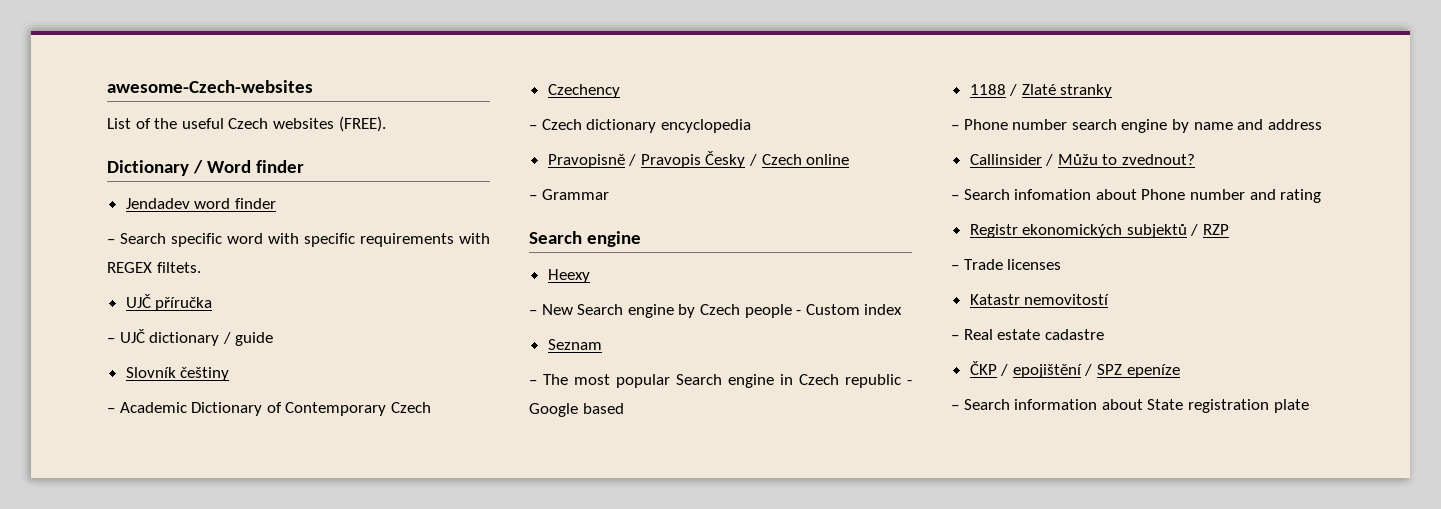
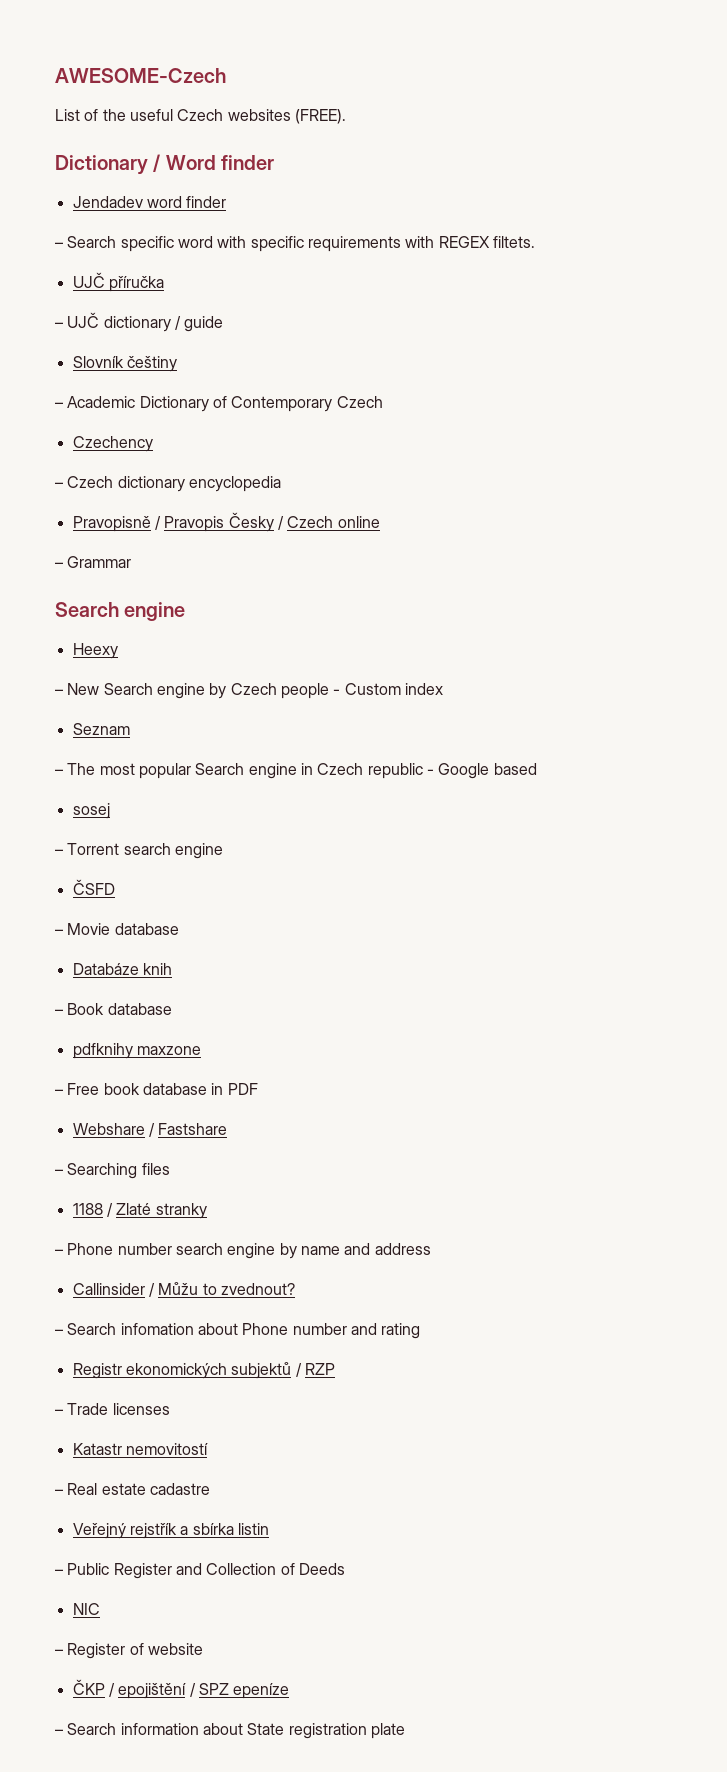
[107,80,313,93] awesome-Czech-websites -> [55,68,226,83] AWESOME-Czech
(624, 408) none -> [72,803,110,819] [55,843,223,859] [72,879,115,895] [55,923,179,935] [72,963,172,975] [55,1003,172,1015] [72,1043,201,1059] [55,1083,258,1095] [72,1123,228,1137] [55,1163,170,1179] // sosej // – Torrent search engine // ČSFD // – Movie database // Databáze knih // – Book database // pdfknihy maxzone // – Free book database in PDF // Webshare / Fastshare // – Searching files
(1104, 334) none -> [72,1523,269,1539] [55,1563,345,1579] [72,1603,100,1615] [55,1643,203,1659] // Veřejný rejstřík a sbírka listin // – Public Register and Collection of Deeds // NIC // – Register of website

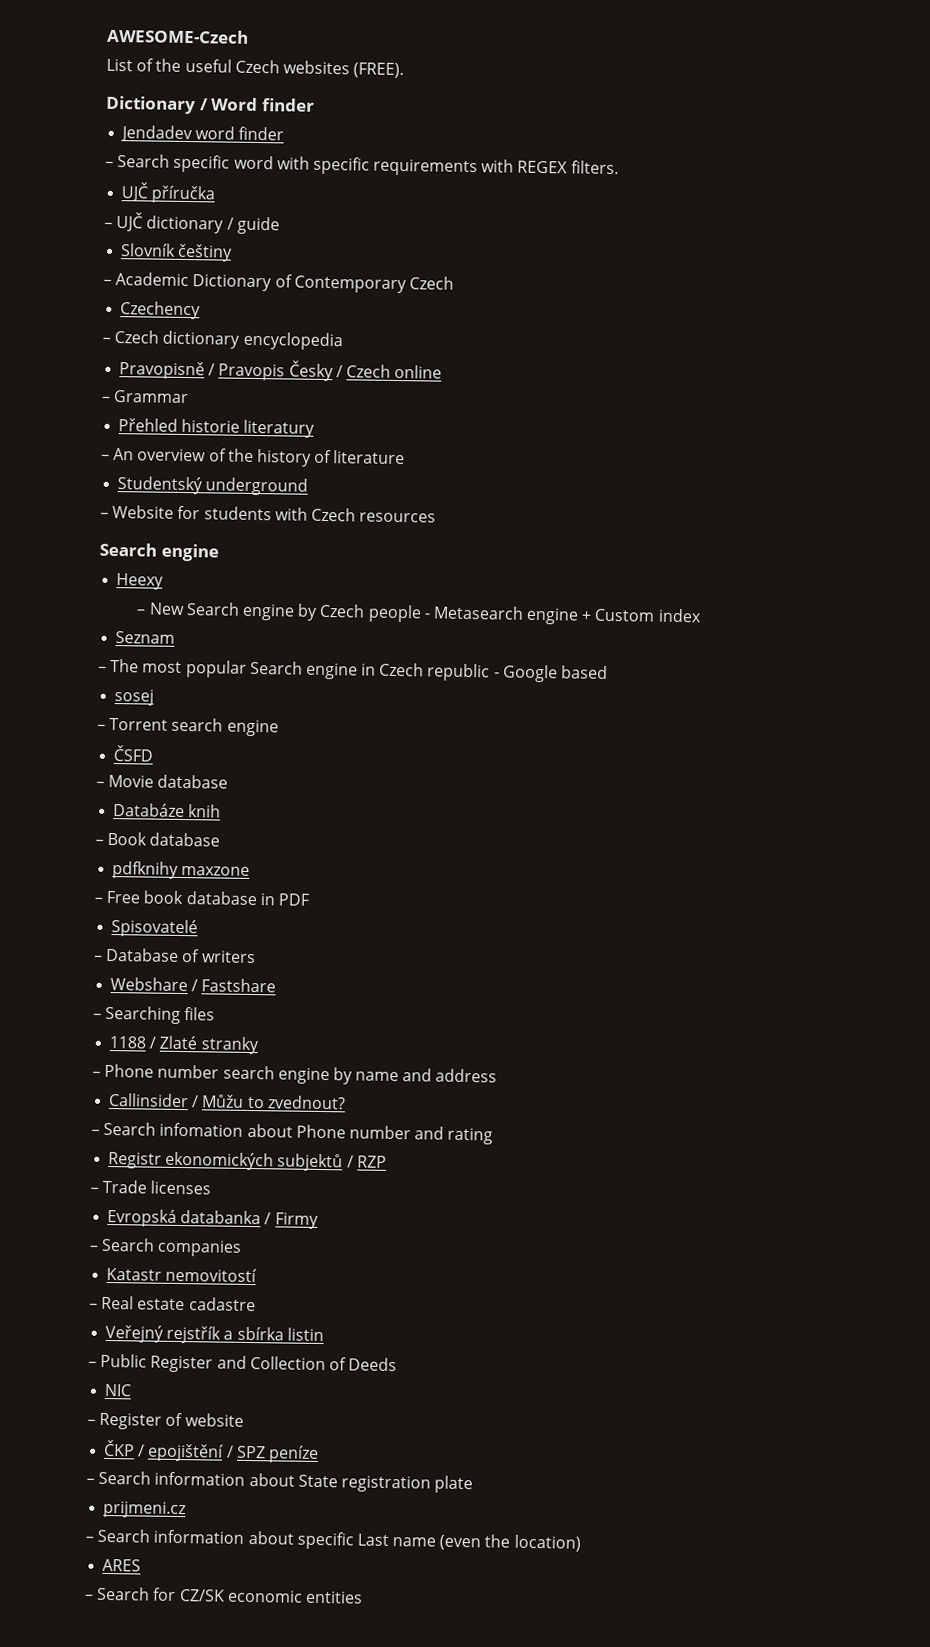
[492,236,535,248] filtets. -> [570,160,619,175] filters.
(132, 562) none -> [118,418,316,438] [101,447,406,467] [117,476,309,496] [100,504,437,523] // Přehled historie literatury // – An overview of the history of literature // Studentský underground // – Website for students with Czech resources
(341, 692) none -> [432,605,593,625] Metasearch engine +
(258, 1089) none -> [111,919,199,938] [94,947,256,964] // Spisovatelé // – Database of writers
(170, 1409) none -> [107,1208,319,1229] [89,1237,243,1257] // Evropská databanka / Firmy // – Search companies
[233,1683,290,1699] epeníze -> [267,1445,319,1463] peníze
(405, 1731) none -> [103,1500,187,1519] [85,1528,581,1552] [102,1558,142,1572] [84,1586,363,1604] // prijmeni.cz // – Search information about specific Last name (even the location) // ARES // – Search for CZ/SK economic entities

